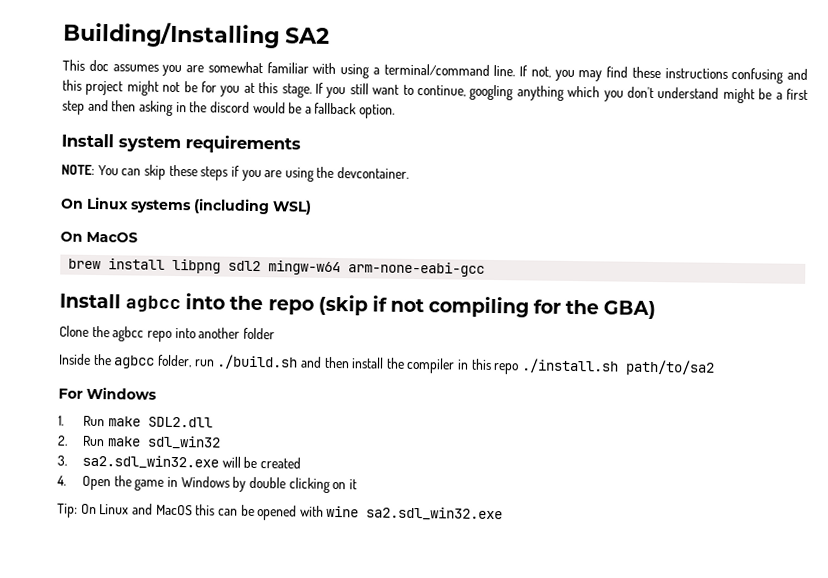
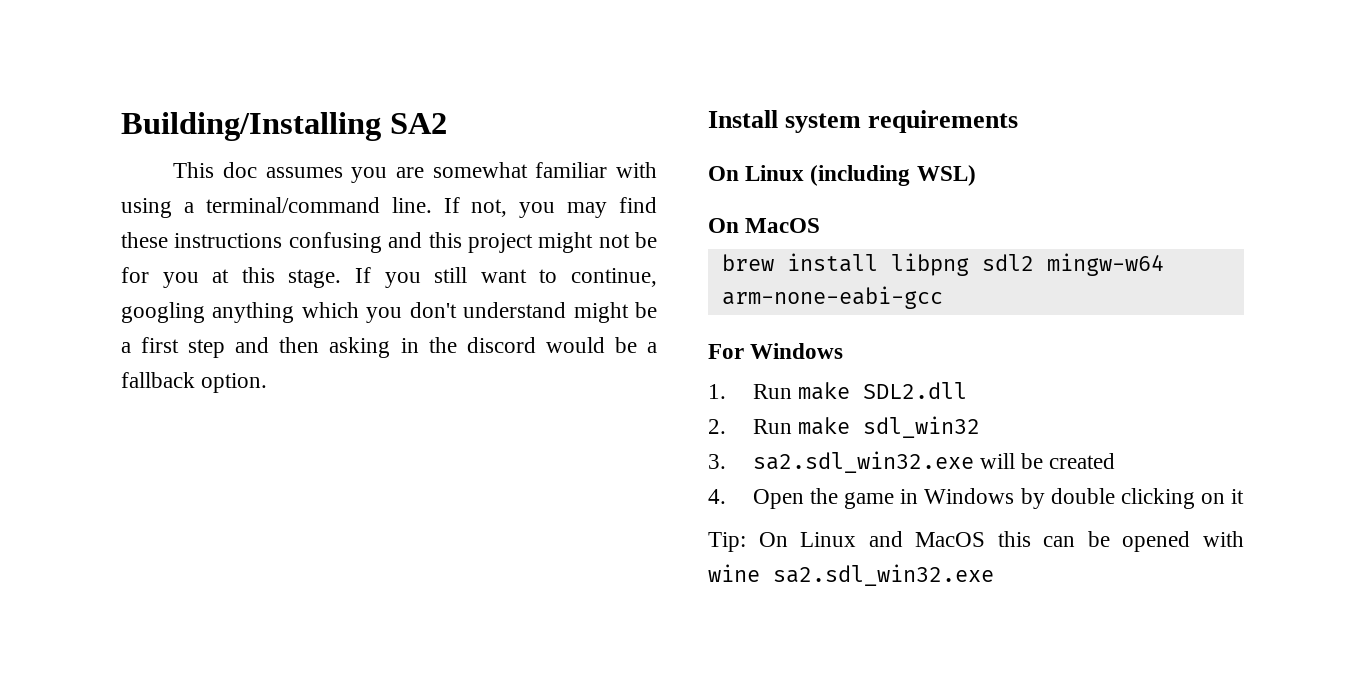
[61,164,410,182] [60,196,192,214] // NOTE: You can skip these steps if you are using the devcontainer. // On Linux systems -> [708,165,805,181] // On Linux
[59,293,657,320] [59,325,275,342] [59,353,716,376] // Install agbcc into the repo (skip if not compiling for the GBA) // Clone the agbcc repo into another folder // Inside the agbcc folder, run ./build.sh and then install the compiler in this repo ./install.sh path/to/sa2 -> (943, 297) none

